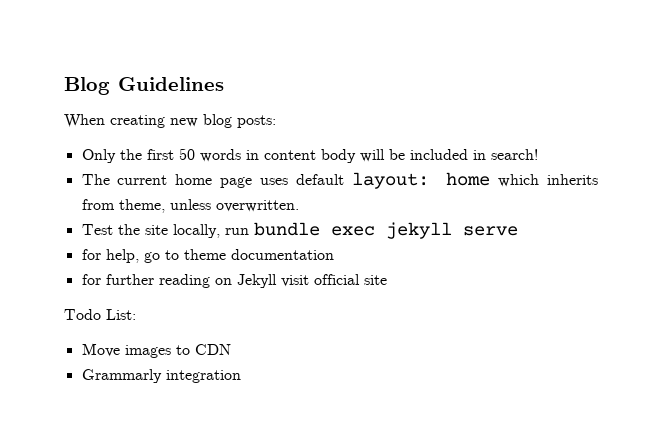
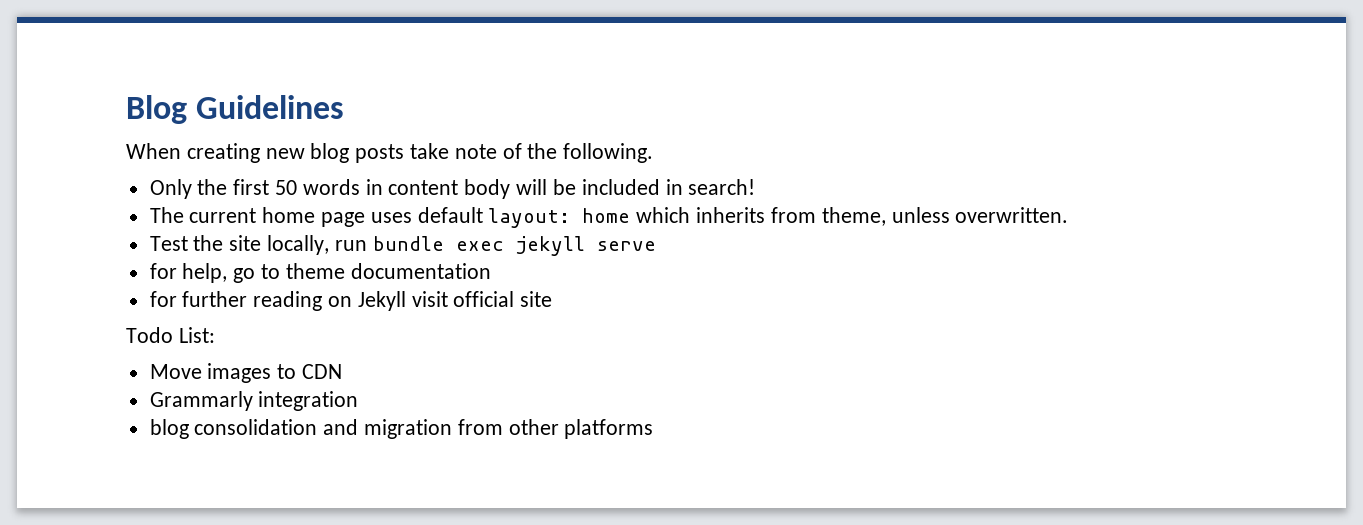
[237,115,276,128] posts: -> [355,143,654,163] posts take note of the following.
(241, 376) none -> [149,419,654,439] // blog consolidation and migration from other platforms

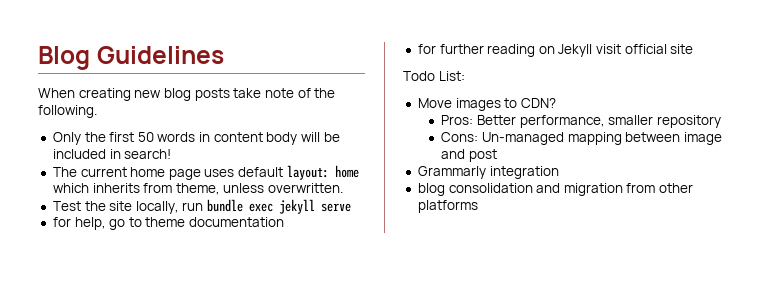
[302,364,343,379] CDN -> [520,98,556,108] [441,115,721,128] [441,132,722,145] [441,149,498,162] CDN? // Pros: Better performance, smaller repository // Cons: Un-managed mapping between image and post

